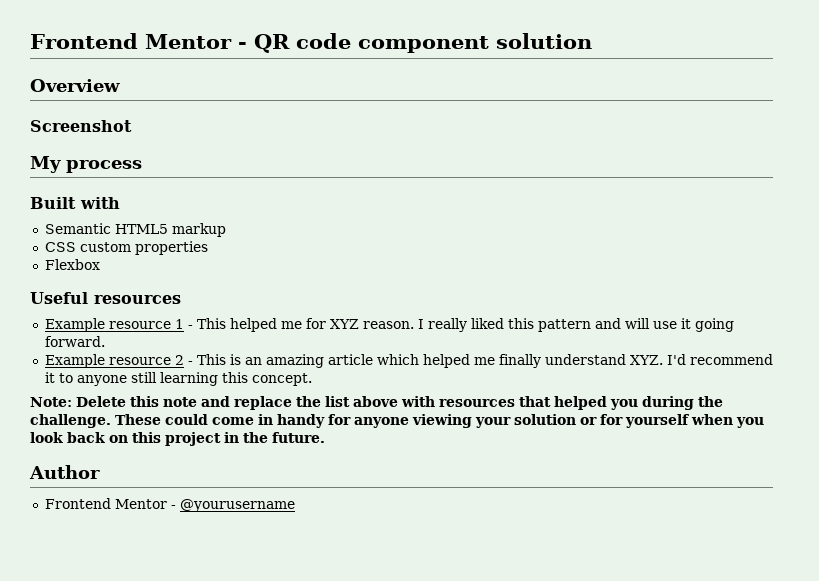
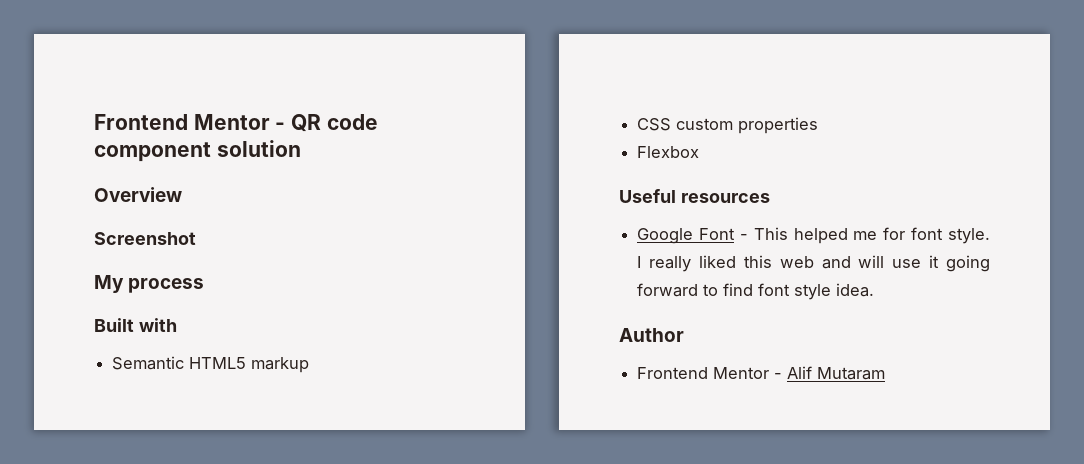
[44,318,184,332] Example resource 1 -> [637,228,736,244] Google Font
[329,319,414,329] XYZ reason. -> [911,227,990,244] font style.
[537,319,591,332] pattern -> [779,256,814,268] web
[44,336,105,347] [44,354,773,368] [44,372,312,386] [30,396,723,410] [30,414,764,428] [30,432,325,446] forward. // Example resource 2 - This is an amazing article which helped me finally understand XYZ. I'd recommend it to anyone still learning this concept. // Note: Delete this note and replace the list above with resources that helped you during the challenge. These could come in handy for anyone viewing your solution or for yourself when you look back on this project in the future. -> [637,283,875,300] forward to find font style idea.
[179,499,295,512] @yourusername -> [787,366,886,380] Alif Mutaram

